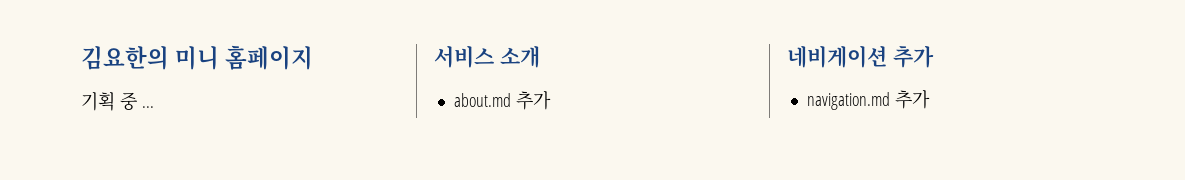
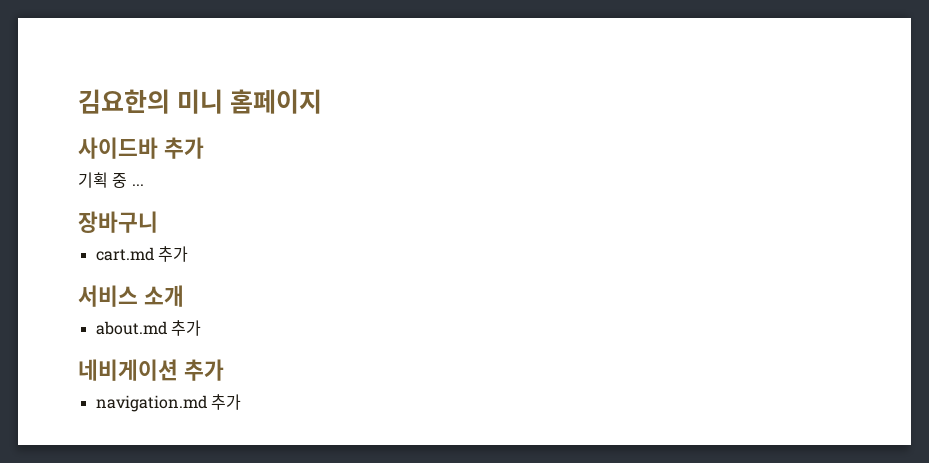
(314, 57) none -> [78,137,204,159] // 사이드바 추가
(154, 107) none -> [78,211,158,233] [95,246,188,262] // 장바구니 // cart.md 추가

